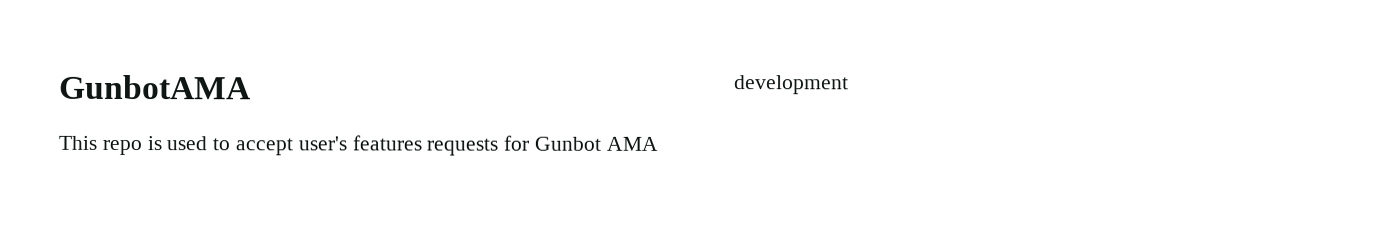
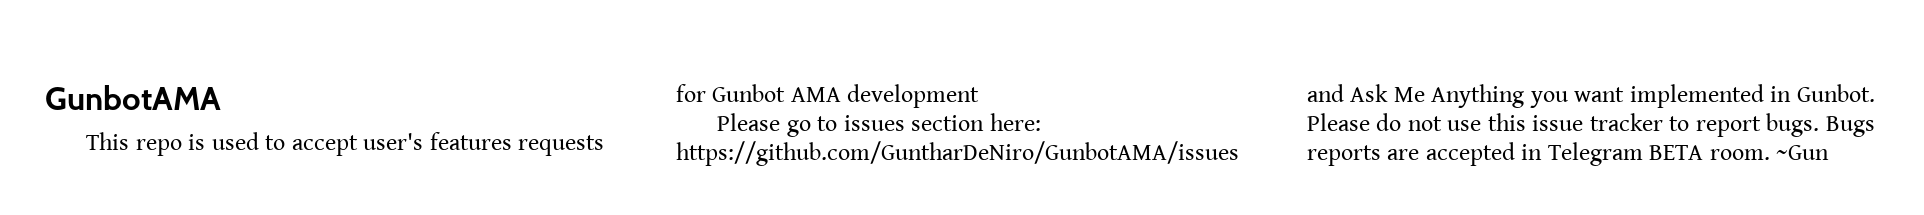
(849, 85) none -> [717,113,1041,137] [676,141,1239,166] [1307,84,1875,108] [1307,113,1875,137] [1307,142,1830,166] // Please go to issues section here: https://github.com/GuntharDeNiro/GunbotAMA/issues and Ask Me Anything you want implemented in Gunbot. Please do not use this issue tracker to report bugs. Bugs reports are accepted in Telegram BETA room. ~Gun

